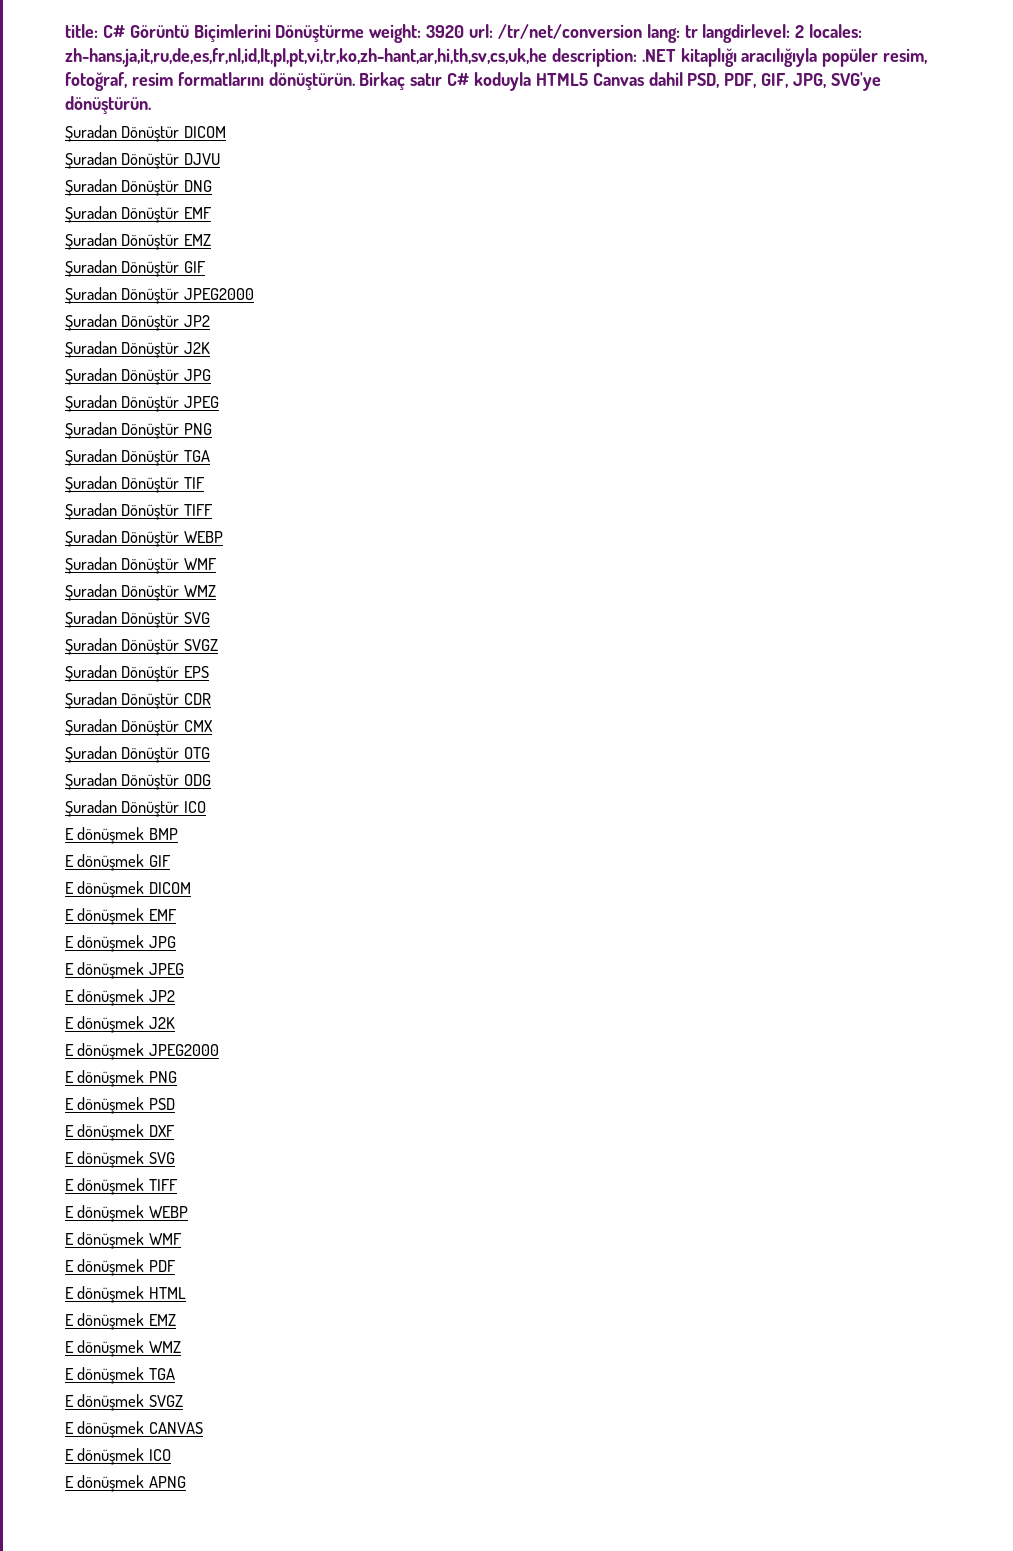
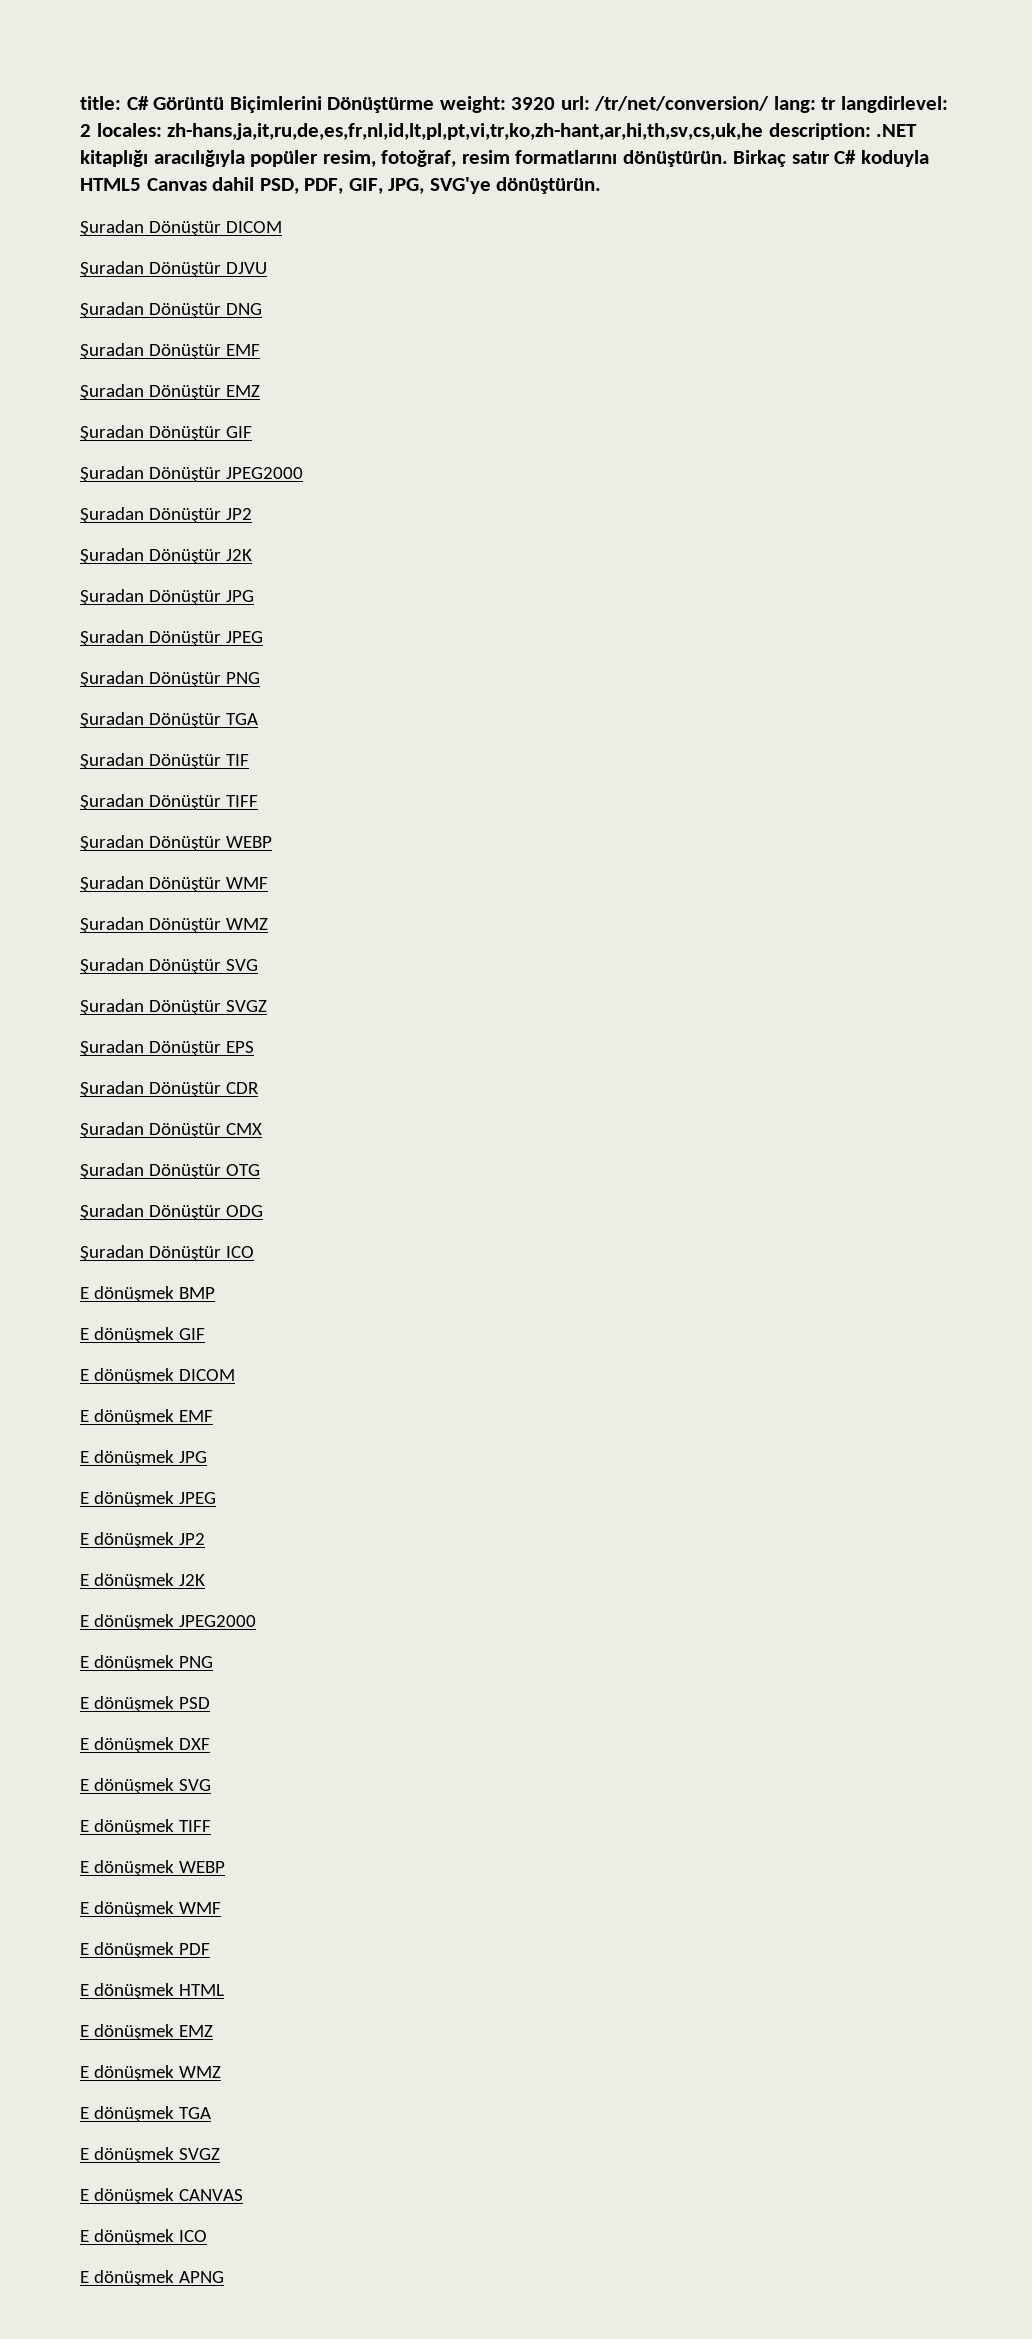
[497,24,642,39] /tr/net/conversion -> [594,96,770,111] /tr/net/conversion/

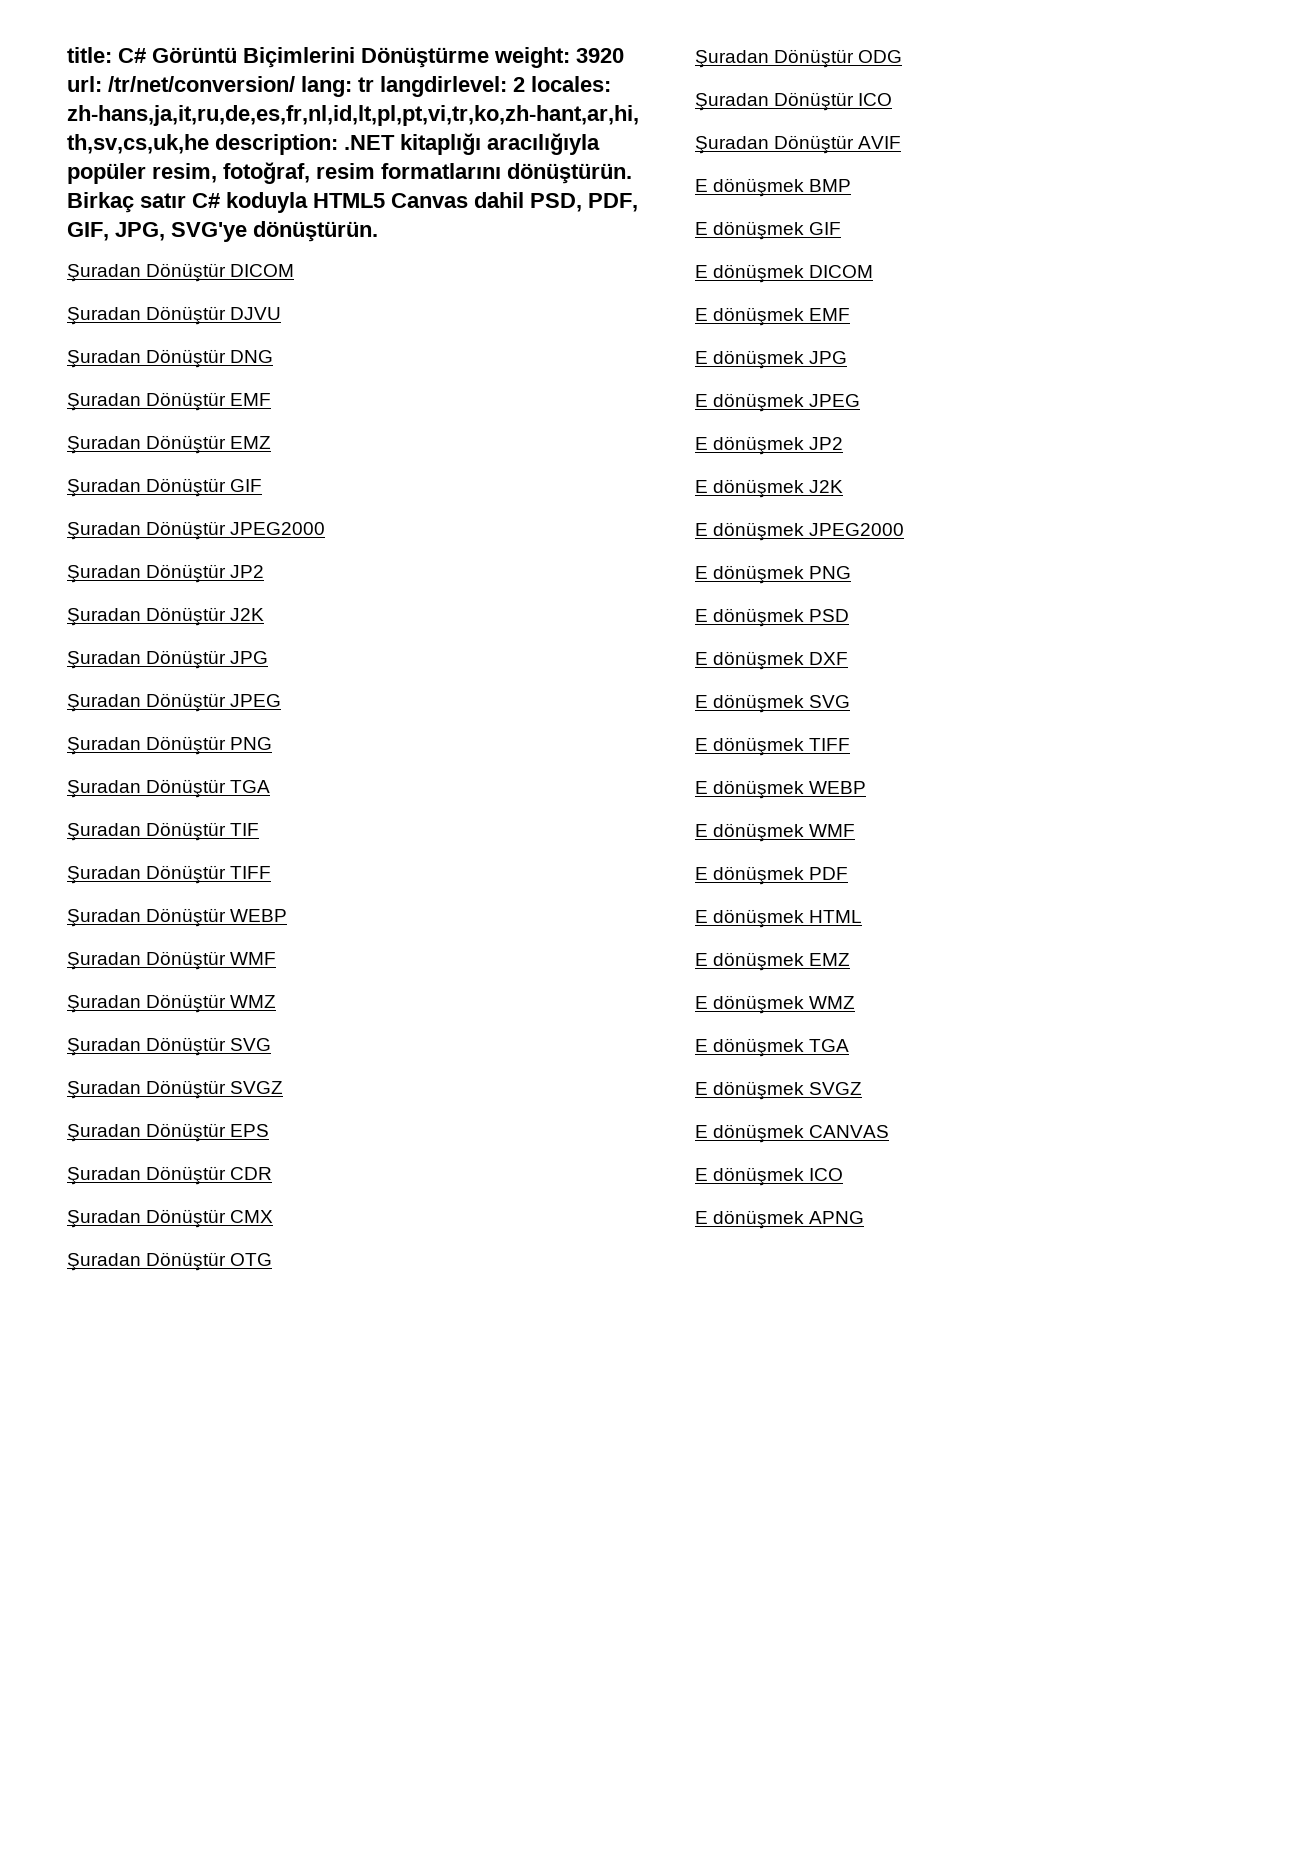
(254, 1252) none -> [695,135,902,154] // Şuradan Dönüştür AVIF

